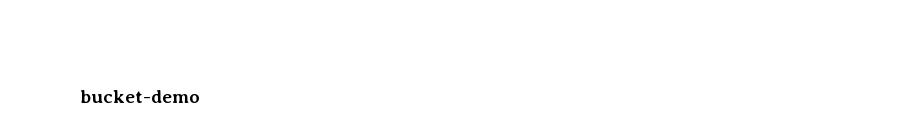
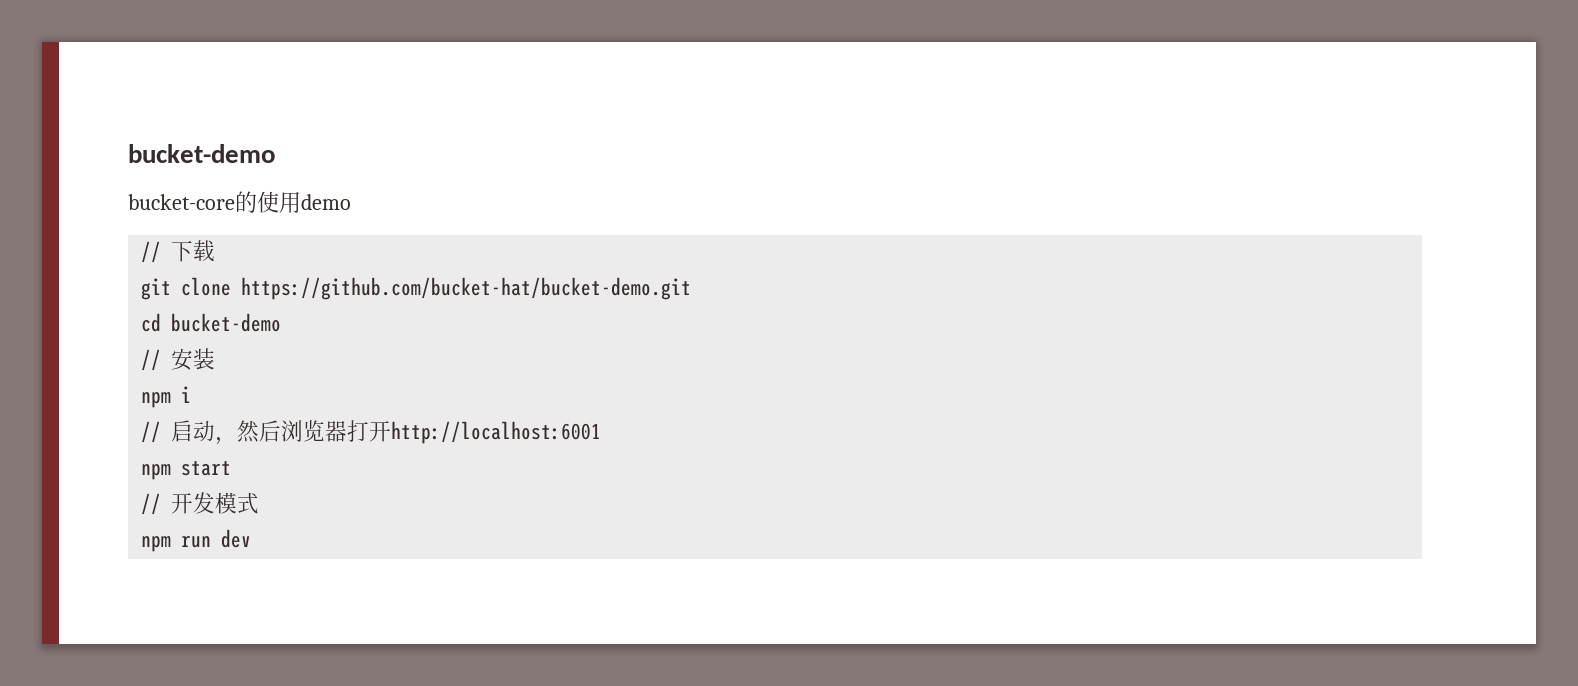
[80,90,200,103] bucket-demo -> [128,144,276,163] [128,191,351,213] [141,240,216,263] [141,277,692,300] [141,313,282,332] [141,348,216,371] [141,386,192,408] [141,420,602,445] [141,461,232,480] [141,492,260,515] [141,529,252,552] bucket-demo // bucket-core的使用demo // // 下载 // git clone https://github.com/bucket-hat/bucket-demo.git // cd bucket-demo // // 安装 // npm i // // 启动，然后浏览器打开http://localhost:6001 // npm start // // 开发模式 // npm run dev

